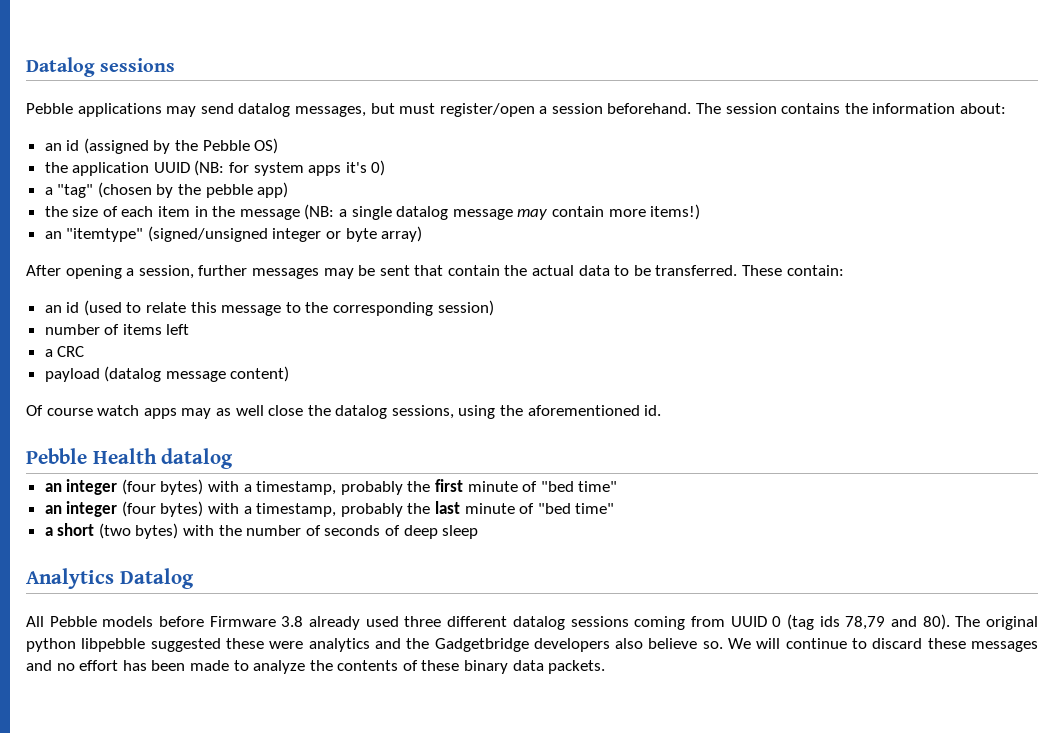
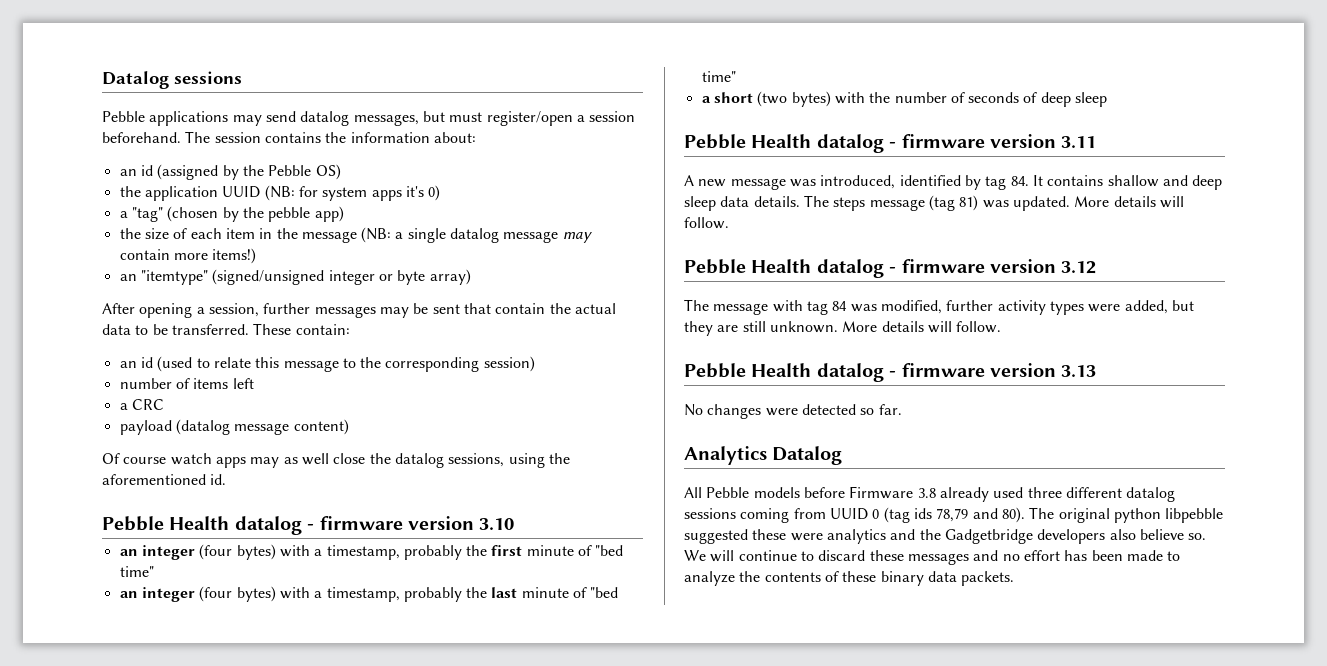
(234, 458) none -> [307,516,515,530] - firmware version 3.10
(479, 532) none -> [684,134,1097,153] [684,175,1223,190] [684,195,1184,211] [684,217,729,229] [684,259,1097,278] [684,299,1194,315] [684,321,1002,336] [684,363,1097,382] [684,404,902,419] // Pebble Health datalog - firmware version 3.11 // A new message was introduced, identified by tag 84. It contains shallow and deep sleep data details. The steps message (tag 81) was updated. More details will follow. // Pebble Health datalog - firmware version 3.12 // The message with tag 84 was modified, further activity types were added, but they are still unknown. More details will follow. // Pebble Health datalog - firmware version 3.13 // No changes were detected so far.

